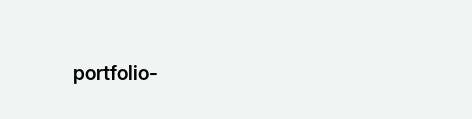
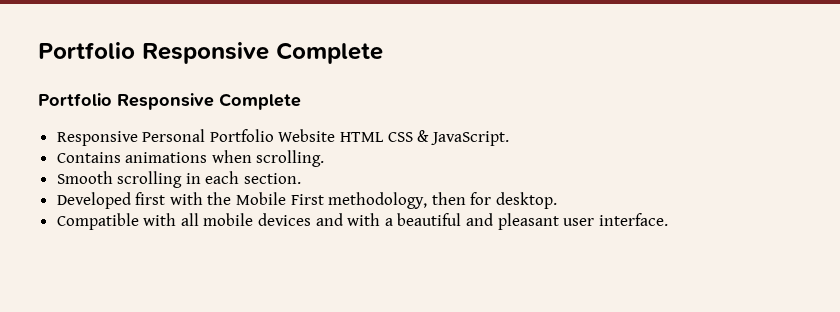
[73,65,158,84] portfolio- -> [38,42,383,64] [38,93,301,110] [56,129,509,146] [56,150,325,167] [56,171,302,188] [56,192,558,209] [56,213,668,230] Portfolio Responsive Complete // Portfolio Responsive Complete // Responsive Personal Portfolio Website HTML CSS & JavaScript. // Contains animations when scrolling. // Smooth scrolling in each section. // Developed first with the Mobile First methodology, then for desktop. // Compatible with all mobile devices and with a beautiful and pleasant user interface.

